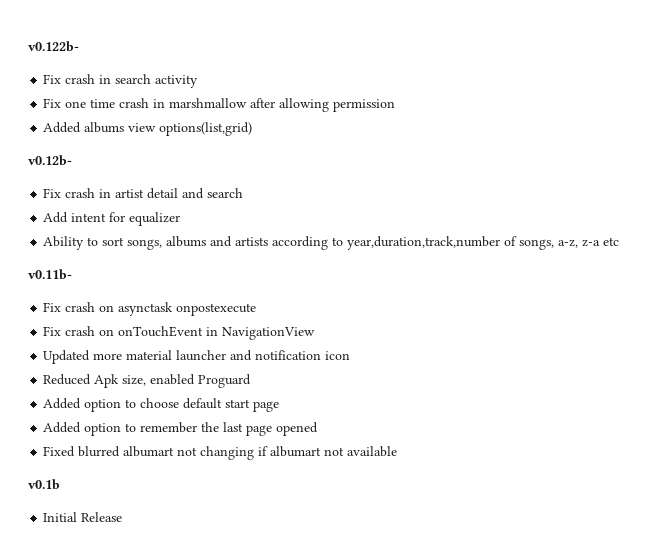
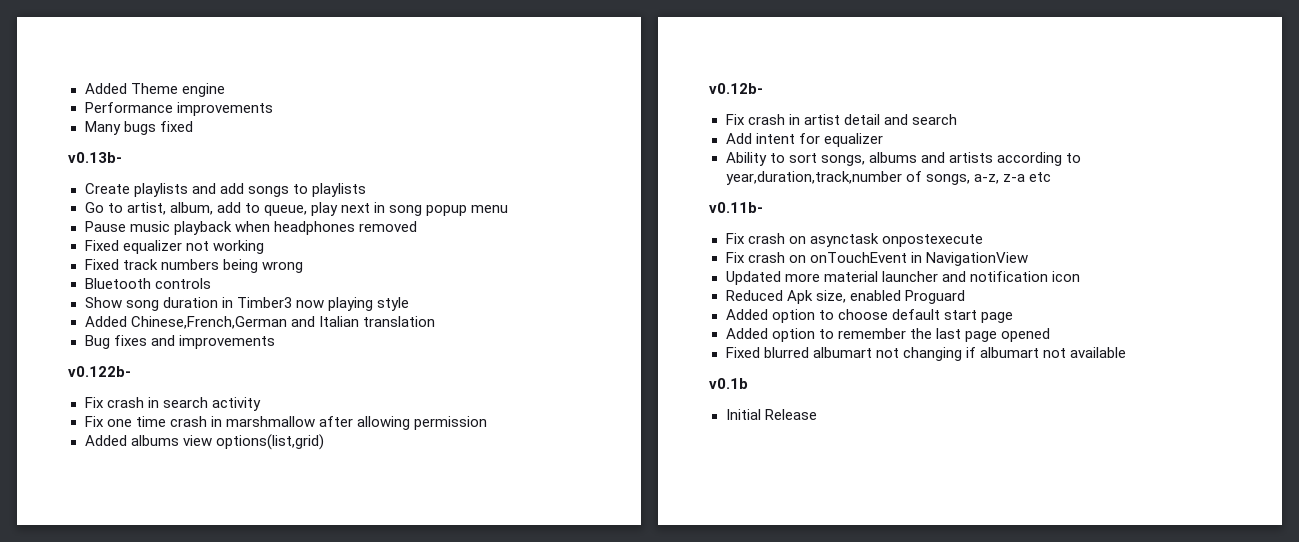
(28, 46) none -> [84,83,225,97] [84,102,273,116] [84,121,193,135] [68,152,122,163] [84,183,366,197] [84,202,509,216] [84,221,417,235] [84,240,264,254] [84,259,303,273] [84,278,211,289] [84,297,409,311] [84,316,435,329] [84,335,275,349] Added Theme engine // Performance improvements // Many bugs fixed // v0.13b- // Create playlists and add songs to playlists // Go to artist, album, add to queue, play next in song popup menu // Pause music playback when headphones removed // Fixed equalizer not working // Fixed track numbers being wrong // Bluetooth controls // Show song duration in Timber3 now playing style // Added Chinese,French,German and Italian translation // Bug fixes and improvements //

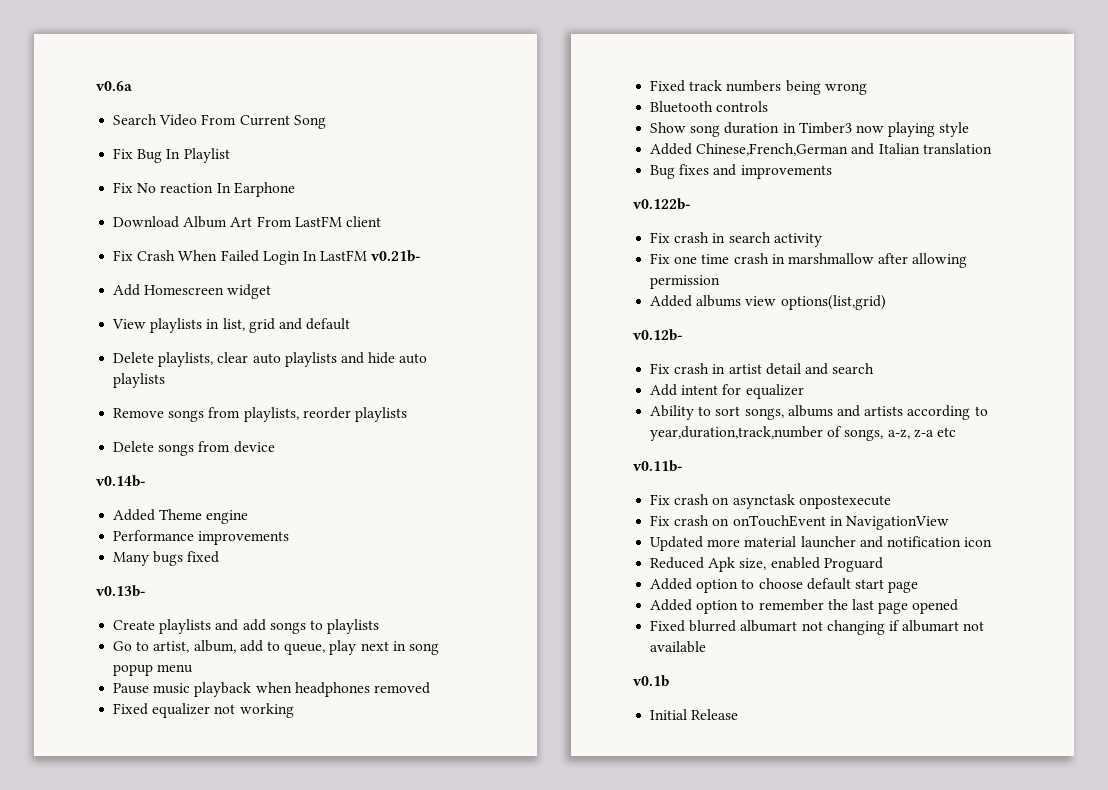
(84, 88) none -> [96,81,132,91] [113,114,326,129] [113,148,230,163] [113,182,295,197] [113,216,381,228] [113,250,422,265] [113,284,272,299] [112,318,351,333] [113,352,428,367] [113,373,166,388] [113,407,407,422] [113,441,275,456] [96,475,146,487] v0.6a // Search Video From Current Song // Fix Bug In Playlist // Fix No reaction In Earphone // Download Album Art From LastFM client // Fix Crash When Failed Login In LastFM v0.21b- // Add Homescreen widget // View playlists in list, grid and default // Delete playlists, clear auto playlists and hide auto playlists // Remove songs from playlists, reorder playlists // Delete songs from device // v0.14b- //

